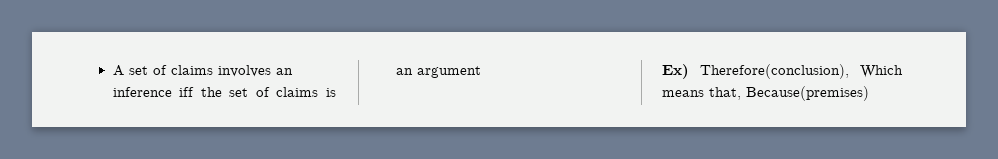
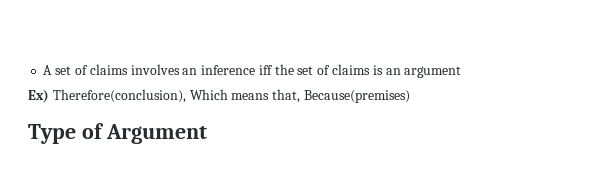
(869, 93) none -> [28,123,207,144] // Type of Argument

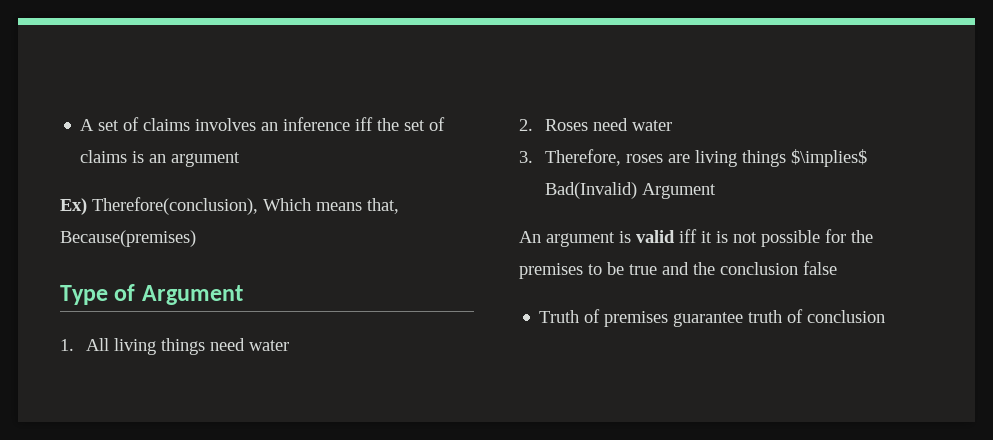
(207, 134) none -> [60,338,289,355] [519,118,672,131] [519,149,867,167] [544,182,716,199] [519,229,873,247] [519,261,837,279] [539,309,886,327] // 1. All living things need water // 2. Roses need water // 3. Therefore, roses are living things $\implies$ Bad(Invalid) Argument // An argument is valid iff it is not possible for the premises to be true and the conclusion false // Truth of premises guarantee truth of conclusion

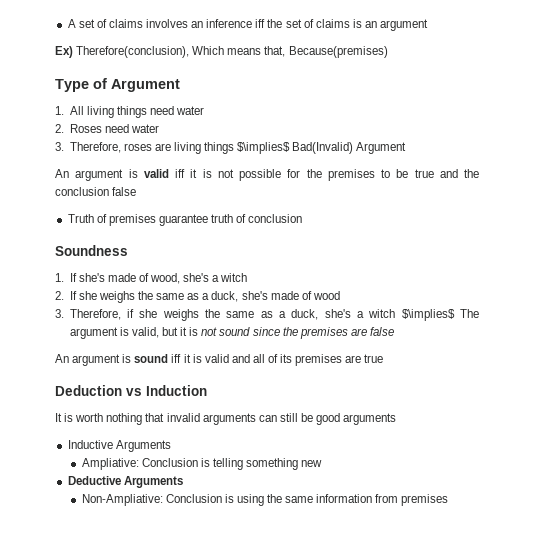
(886, 316) none -> [55,245,128,256] [55,273,248,284] [55,291,340,303] [55,309,479,321] [69,327,395,339] [55,354,384,366] [55,385,207,396] [55,413,397,425] [67,440,171,452] [81,458,323,470] [67,476,183,488] [81,494,449,506] // Soundness // 1. If she's made of wood, she's a witch // 2. If she weighs the same as a duck, she's made of wood // 3. Therefore, if she weighs the same as a duck, she's a witch $\implies$ The argument is valid, but it is not sound since the premises are false // An argument is sound iff it is valid and all of its premises are true // Deduction vs Induction // It is worth nothing that invalid arguments can still be good arguments // Inductive Arguments // Ampliative: Conclusion is telling something new // Deductive Arguments // Non-Ampliative: Conclusion is using the same information from premises

